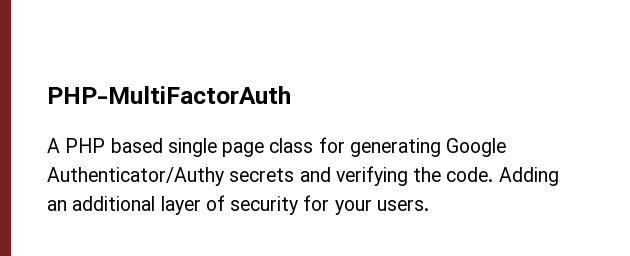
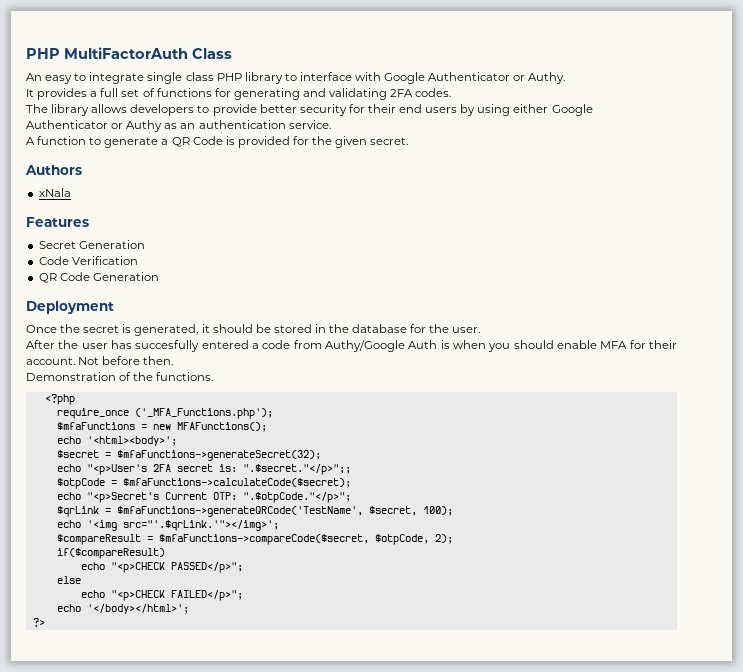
[47,86,291,104] [47,137,507,157] [47,166,559,186] [47,195,429,215] PHP-MultiFactorAuth // A PHP based single page class for generating Google Authenticator/Authy secrets and verifying the code. Adding an additional layer of security for your users. -> [26,47,232,59] [26,72,566,84] [26,88,452,100] [26,104,593,116] [26,120,331,132] [26,136,409,148] [25,165,82,175] [38,188,71,197] [26,217,89,227] [38,240,145,249] [38,256,138,265] [38,272,159,283] [26,301,114,314] [26,324,481,336] [26,340,677,352] [26,356,174,365] [26,372,214,381] [44,394,75,405] [56,408,273,419] [56,422,267,432] [56,436,177,446] [56,450,321,461] [56,464,351,475] [56,478,351,489] [56,492,351,503] [56,506,453,517] [56,520,279,531] [56,534,453,545] [56,548,165,559] [80,562,243,573] [56,576,81,584] [80,590,243,601] [56,604,189,614] [32,618,45,627] PHP MultiFactorAuth Class // An easy to integrate single class PHP library to interface with Google Authenticator or Authy. // It provides a full set of functions for generating and validating 2FA codes. // The library allows developers to provide better security for their end users by using either Google Authenticator or Authy as an authentication service. // A function to generate a QR Code is provided for the given secret. // Authors // xNala // Features // Secret Generation // Code Verification // QR Code Generation // Deployment // Once the secret is generated, it should be stored in the database for the user. // After the user has succesfully entered a code from Authy/Google Auth is when you should enable MFA for their account. Not before then. // Demonstration of the functions. // <?php // require_once ('_MFA_Functions.php'); // $mfaFunctions = new MFAFunctions(); // echo '<html><body>'; // $secret = $mfaFunctions->generateSecret(32); // echo "<p>User's 2FA secret is: ".$secret."</p>";; // $otpCode = $mfaFunctions->calculateCode($secret); // echo "<p>Secret's Current OTP: ".$otpCode."</p>"; // $qrLink = $mfaFunctions->generateQRCode('TestName', $secret, 100); // echo '<img src="'.$qrLink.'"></img>'; // $compareResult = $mfaFunctions->compareCode($secret, $otpCode, 2); // if($compareResult) // echo "<p>CHECK PASSED</p>"; // else // echo "<p>CHECK FAILED</p>"; // echo '</body></html>'; // ?>

